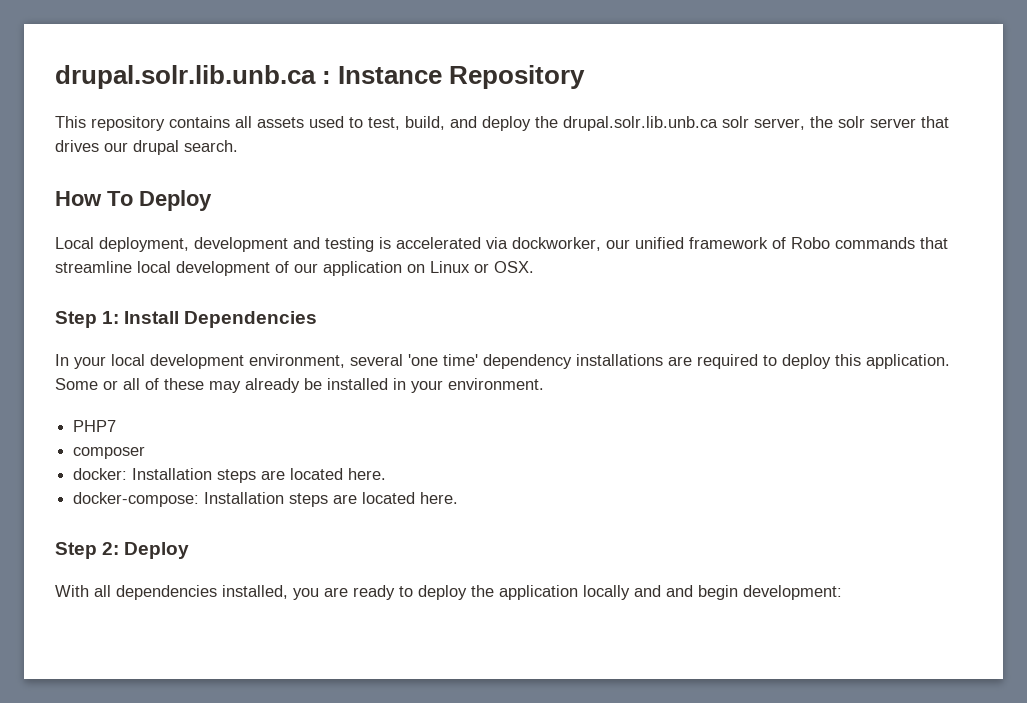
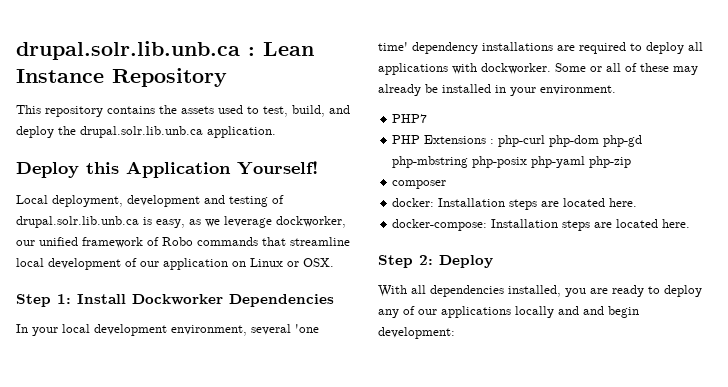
(332, 77) none -> [263,42,314,56] Lean
[235,116,252,128] all -> [159,105,177,114] the
[722,116,949,130] [55,140,238,155] [55,190,212,211] solr server, the solr server that drives our drupal search. // How To Deploy -> [207,126,276,138] [16,161,318,178] application. // Deploy this Application Yourself!
[379,237,508,249] is accelerated via -> [272,195,284,204] [16,216,272,228] of drupal.solr.lib.unb.ca is easy, as we leverage
(180, 317) none -> [132,294,223,305] Dockworker
[835,354,950,369] this application. -> [688,42,703,51] [378,63,551,75] all applications with dockworker.
(117, 426) none -> [392,135,643,147] [392,156,632,168] // PHP Extensions : php-curl php-dom php-gd php-mbstring php-posix php-yaml php-zip
[471,585,578,600] the application -> [378,306,511,318] any of our applications

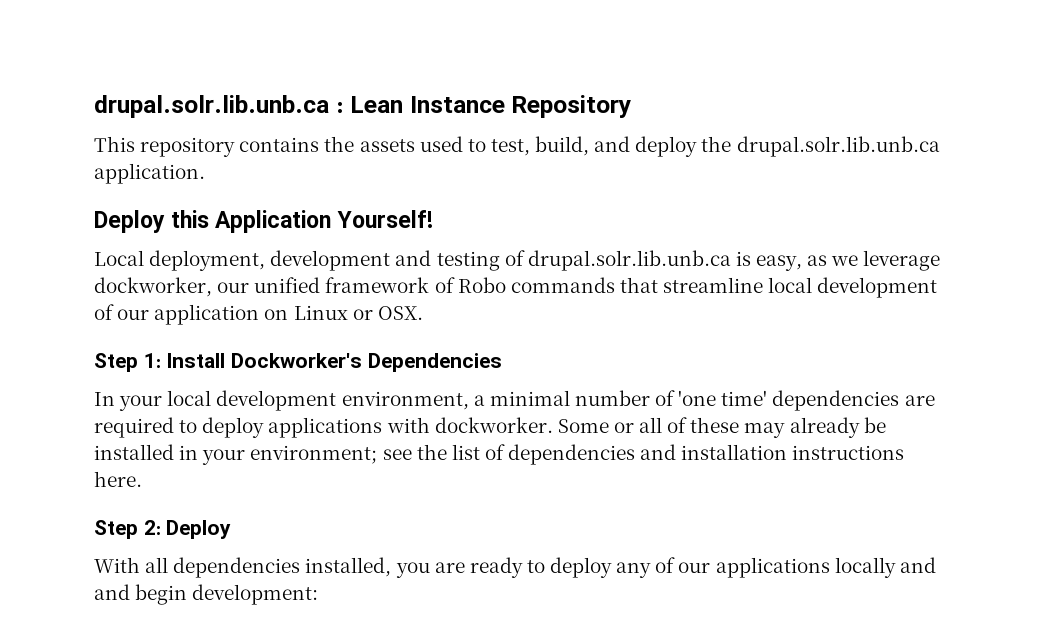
[132,294,223,305] Dockworker -> [231,353,363,368] Dockworker's
[251,324,319,335] [378,42,553,54] several 'one time' dependency installations -> [473,390,900,411] a minimal number of 'one time' dependencies
[688,42,703,51] all -> (265, 427) none
[540,85,616,95] [392,114,428,123] [392,135,643,147] [392,156,632,168] [392,180,447,189] [392,198,638,210] [392,219,659,231] environment. // PHP7 // PHP Extensions : php-curl php-dom php-gd php-mbstring php-posix php-yaml php-zip // composer // docker: Installation steps are located here. // docker-compose: Installation steps are located -> [250,444,905,465] environment; see the list of dependencies and installation instructions

